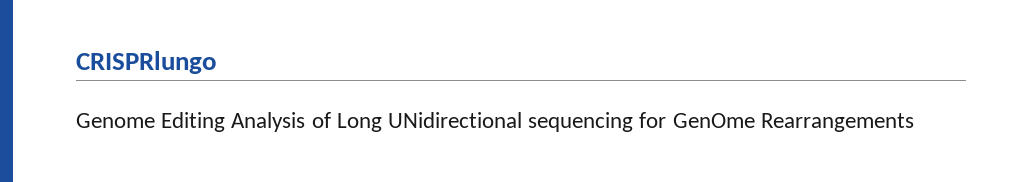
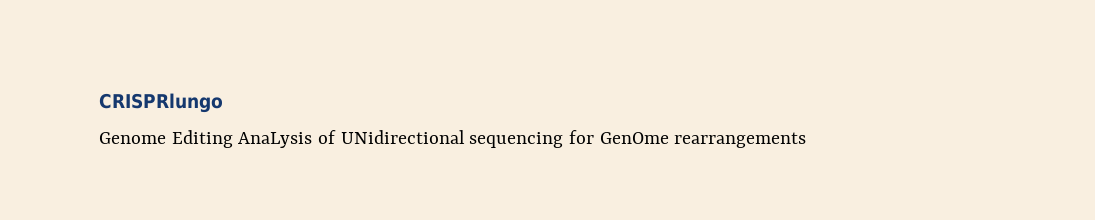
[231,112,382,132] Analysis of Long -> [238,130,337,148] AnaLysis of
[760,113,914,132] Rearrangements -> [674,132,807,148] rearrangements

